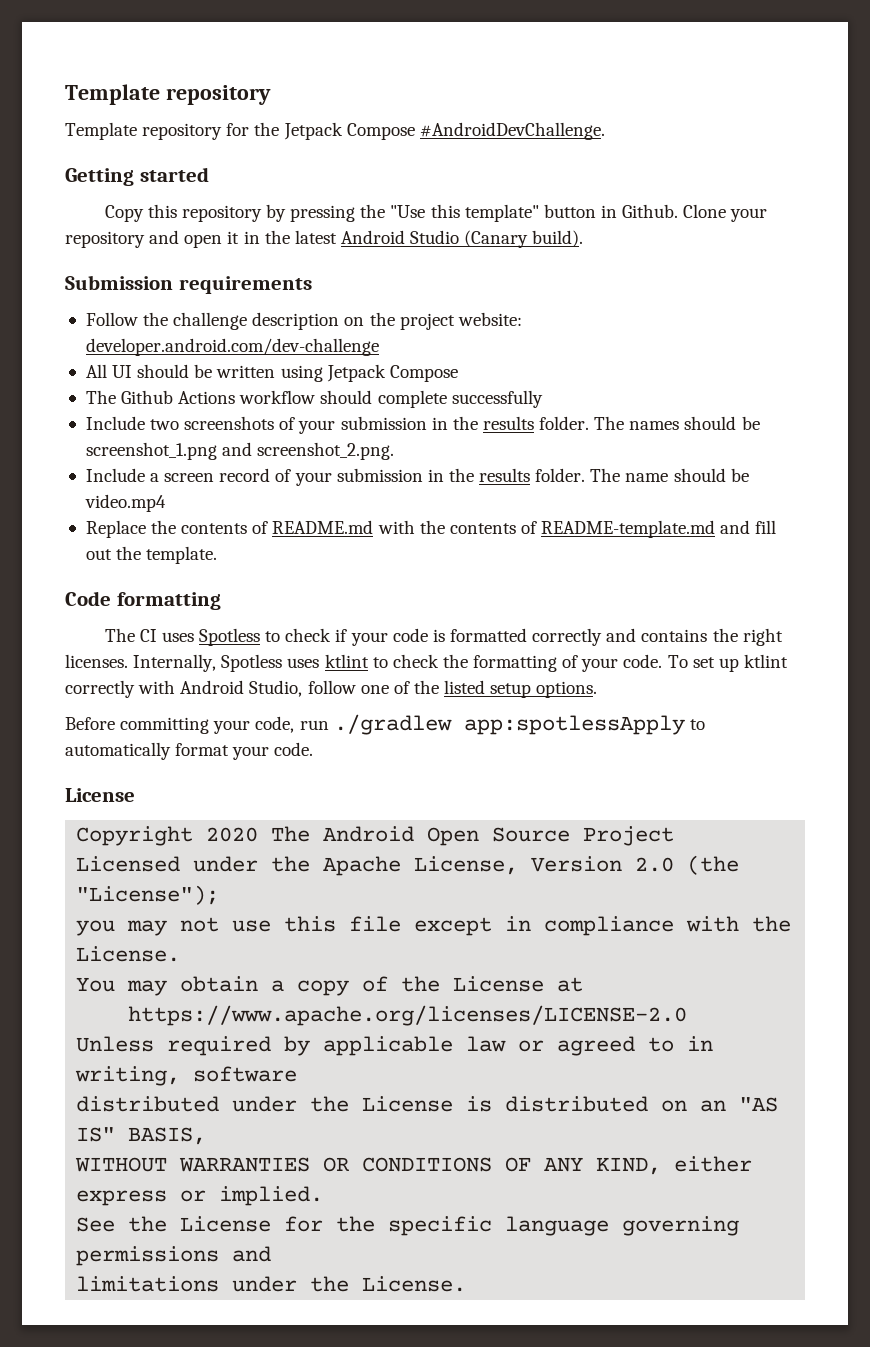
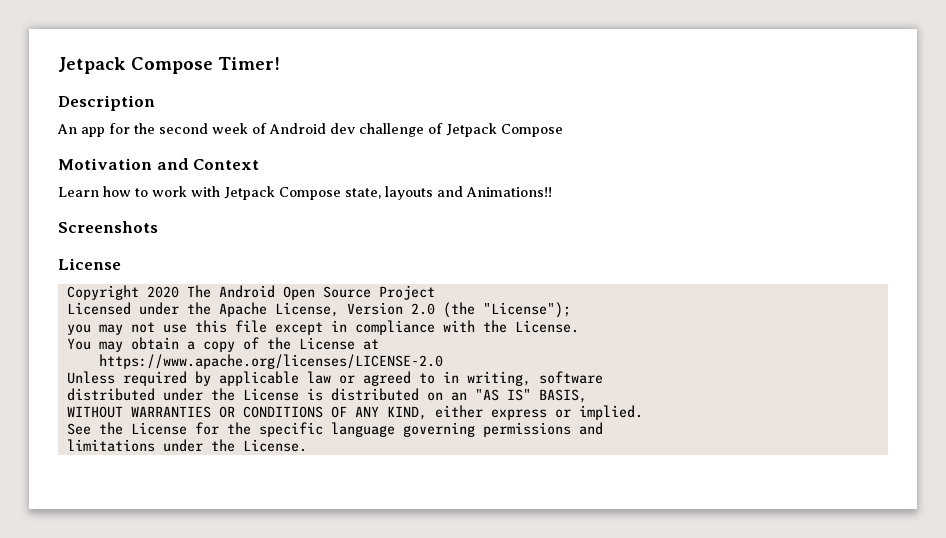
[65,84,271,105] [65,122,605,140] [65,167,209,186] [104,204,768,222] [65,230,584,248] [65,275,312,294] [85,312,522,330] [85,338,379,356] [85,364,458,382] [85,390,543,408] [85,416,760,434] [85,442,395,460] [85,468,749,486] [84,494,166,512] [85,520,777,538] [85,546,218,564] [65,591,221,610] [104,628,783,646] [65,654,788,672] [65,680,598,698] [65,714,705,735] [65,742,314,760] Template repository // Template repository for the Jetpack Compose #AndroidDevChallenge. // Getting started // Copy this repository by pressing the "Use this template" button in Github. Clone your repository and open it in the latest Android Studio (Canary build). // Submission requirements // Follow the challenge description on the project website: developer.android.com/dev-challenge // All UI should be written using Jetpack Compose // The Github Actions workflow should complete successfully // Include two screenshots of your submission in the results folder. The names should be screenshot_1.png and screenshot_2.png. // Include a screen record of your submission in the results folder. The name should be video.mp4 // Replace the contents of README.md with the contents of README-template.md and fill out the template. // Code formatting // The CI uses Spotless to check if your code is formatted correctly and contains the right licenses. Internally, Spotless uses ktlint to check the formatting of your code. To set up ktlint correctly with Android Studio, follow one of the listed setup options. // Before committing your code, run ./gradlew app:spotlessApply to automatically format your code. -> [58,57,280,74] [58,95,155,111] [57,123,563,137] [58,158,260,170] [58,186,552,200] [58,221,158,233] Jetpack Compose Timer! // Description // An app for the second week of Android dev challenge of Jetpack Compose // Motivation and Context // Learn how to work with Jetpack Compose state, layouts and Animations!! // Screenshots

